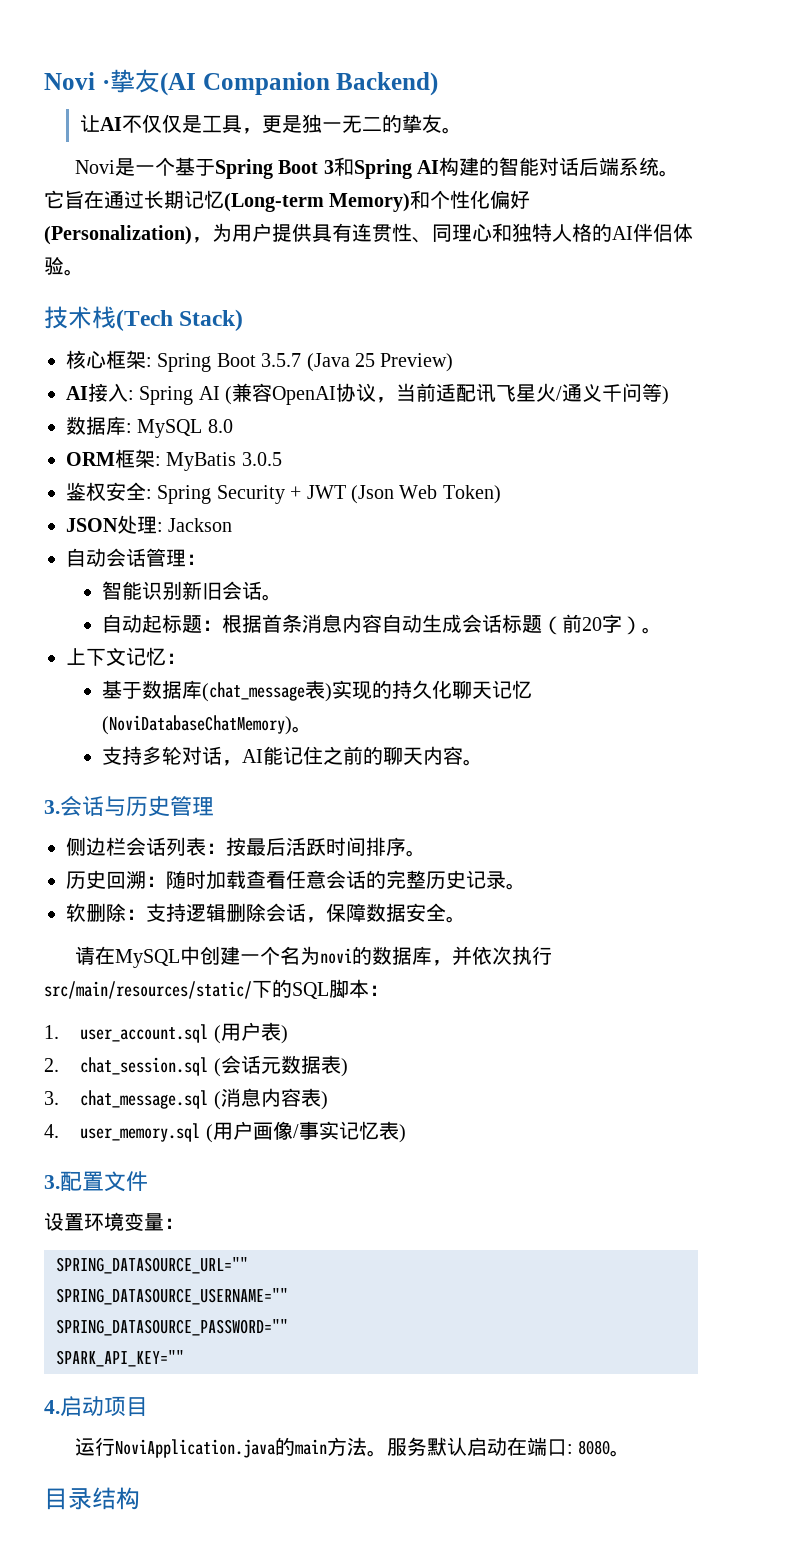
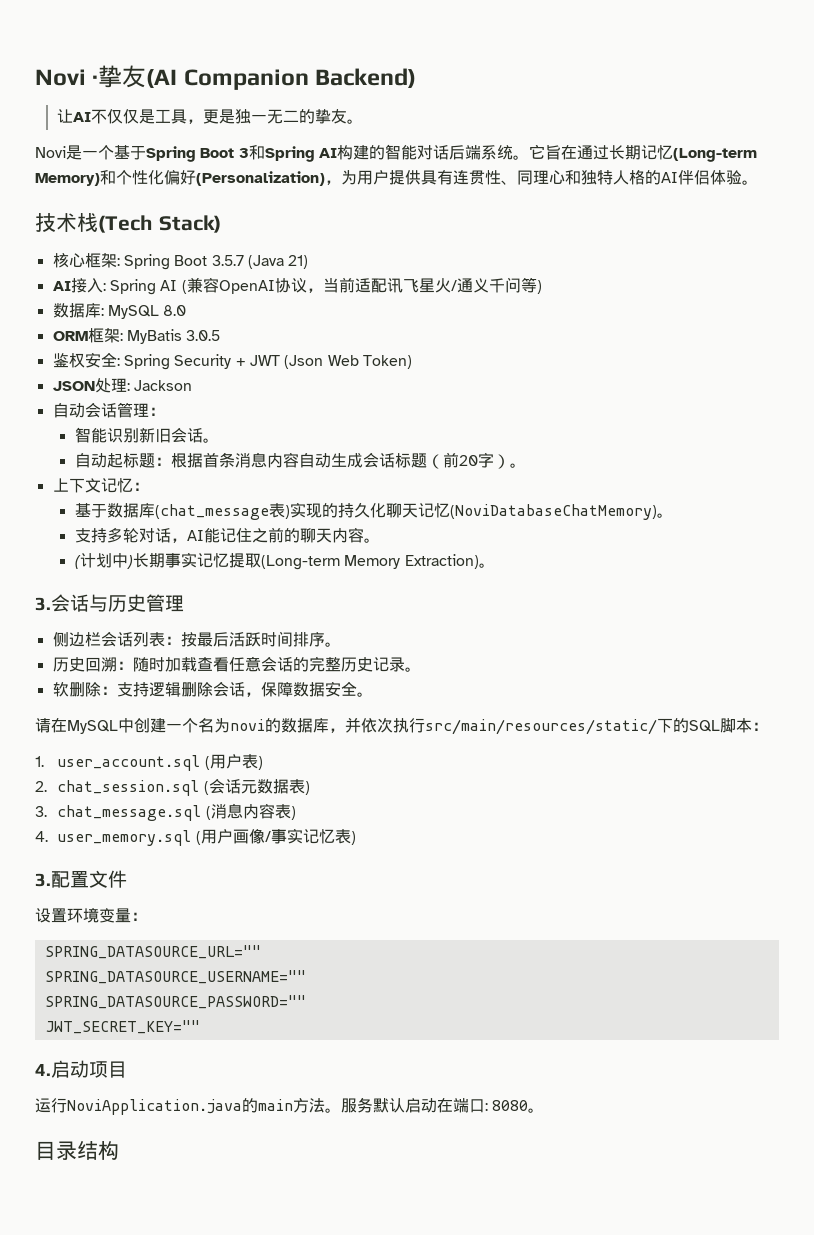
[355,353,454,372] 25 Preview) -> [288,255,309,269] 21)
(484, 762) none -> [74,552,495,570] // (计划中)长期事实记忆提取(Long-term Memory Extraction)。
[56,1350,184,1367] SPARK_API_KEY="" -> [44,1020,200,1034] JWT_SECRET_KEY=""

